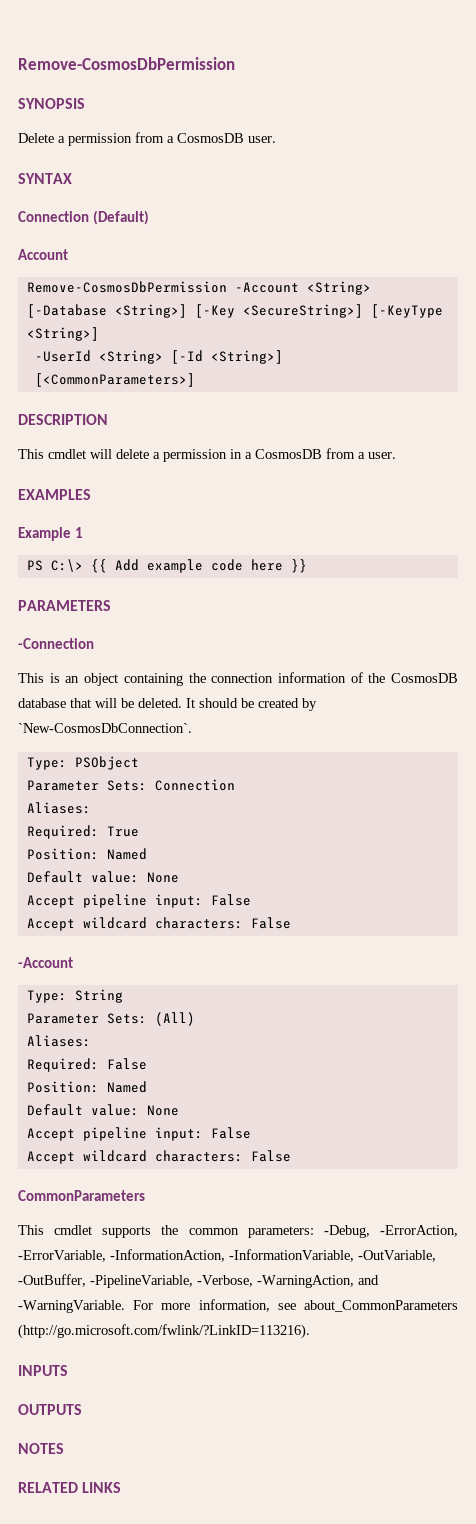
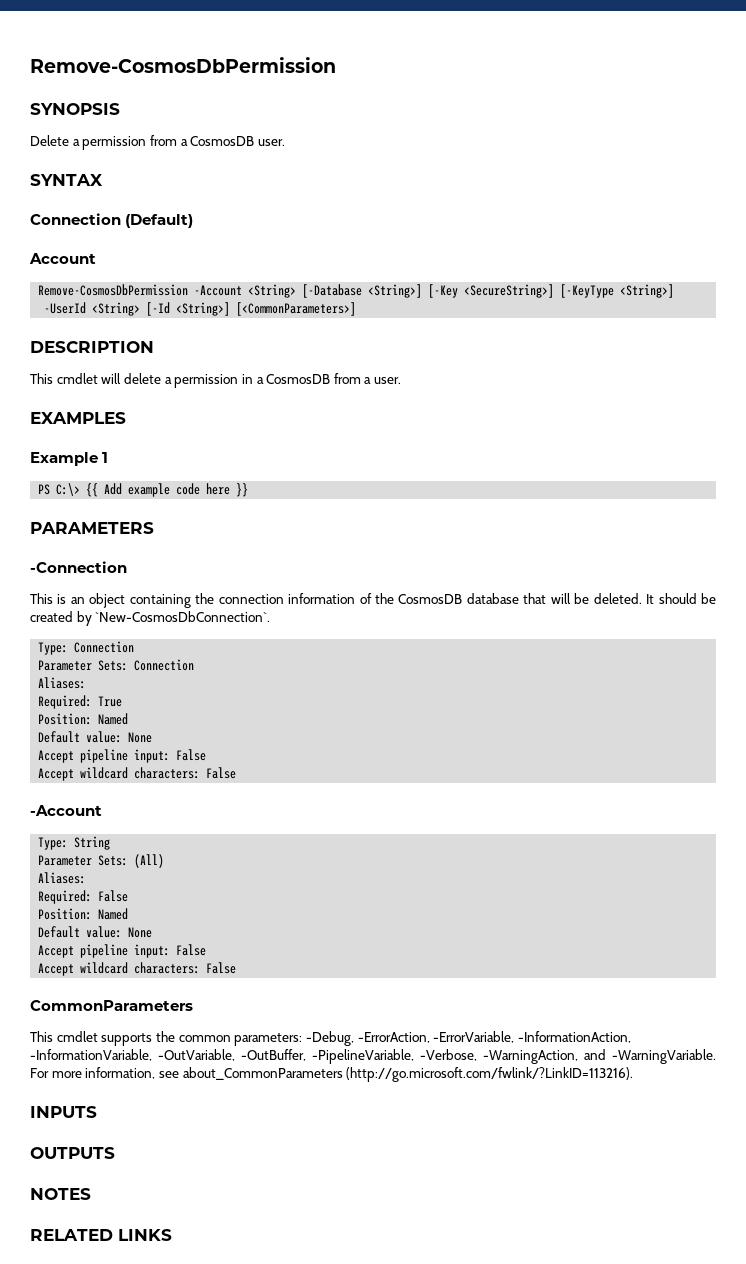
[74,756,139,770] PSObject -> [74,641,135,653] Connection

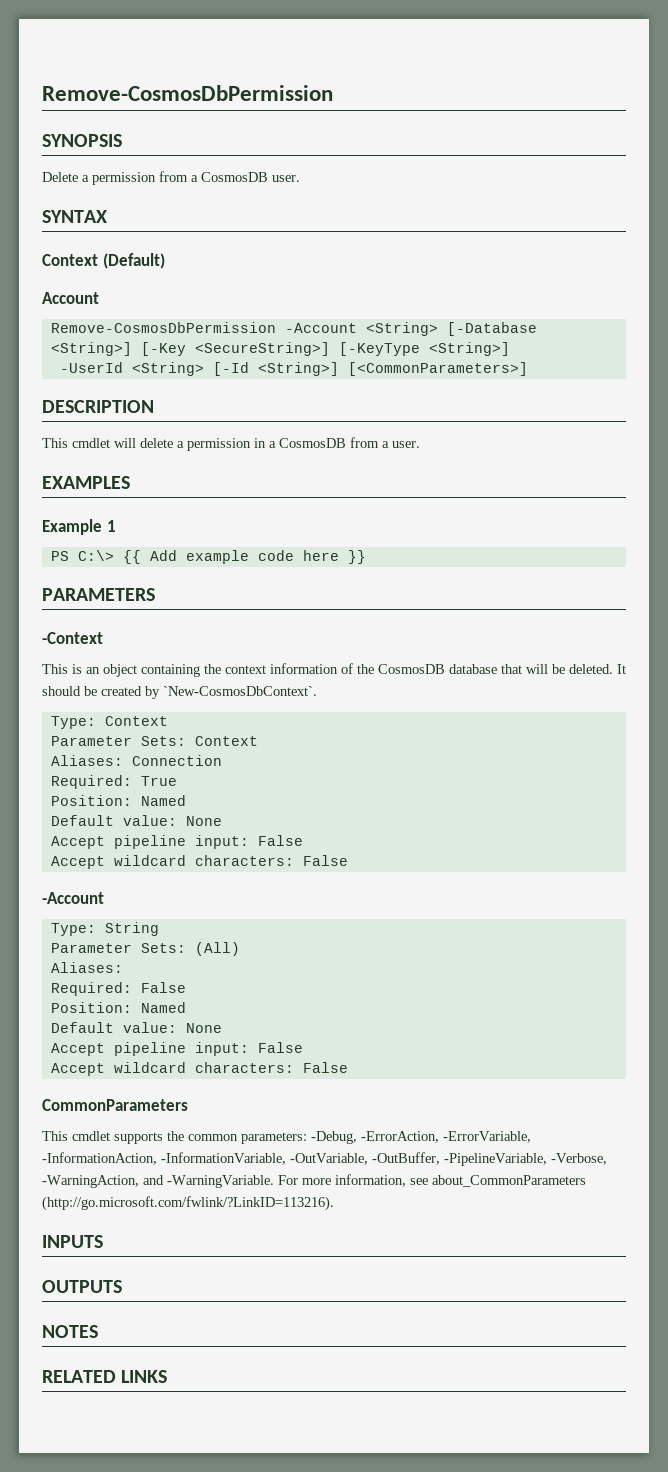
[30,213,121,225] Connection -> [42,254,98,266] Context
[30,561,127,573] -Connection -> [42,632,103,644] -Context
[218,594,284,604] connection -> [225,665,266,674] context
[95,611,271,622] [38,641,135,655] [38,659,195,671] [38,677,87,689] `New-CosmosDbConnection`. // Type: Connection // Parameter Sets: Connection // Aliases: -> [163,686,317,696] [50,716,168,729] [50,736,258,746] [50,755,222,766] `New-CosmosDbContext`. // Type: Context // Parameter Sets: Context // Aliases: Connection

